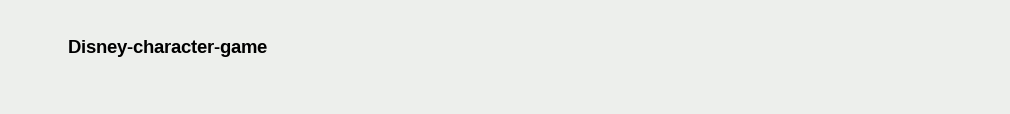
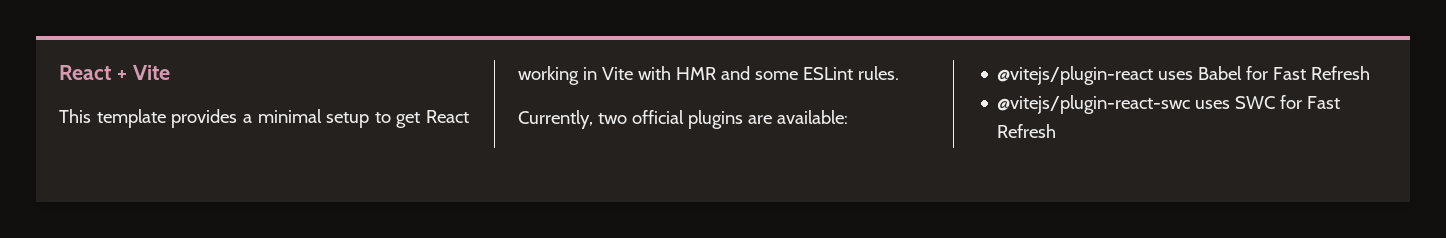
[68,40,267,57] Disney-character-game -> [59,65,170,80] [59,109,469,128] [518,66,899,85] [518,110,848,129] [997,66,1371,85] [997,95,1341,114] [997,124,1057,138] React + Vite // This template provides a minimal setup to get React working in Vite with HMR and some ESLint rules. // Currently, two official plugins are available: // @vitejs/plugin-react uses Babel for Fast Refresh // @vitejs/plugin-react-swc uses SWC for Fast Refresh

